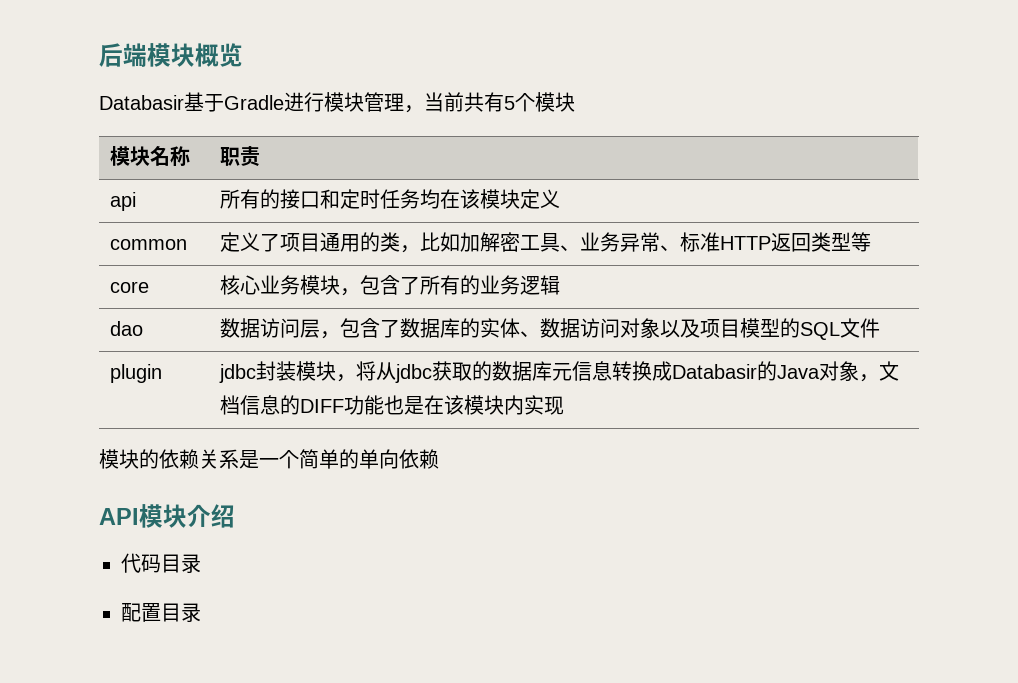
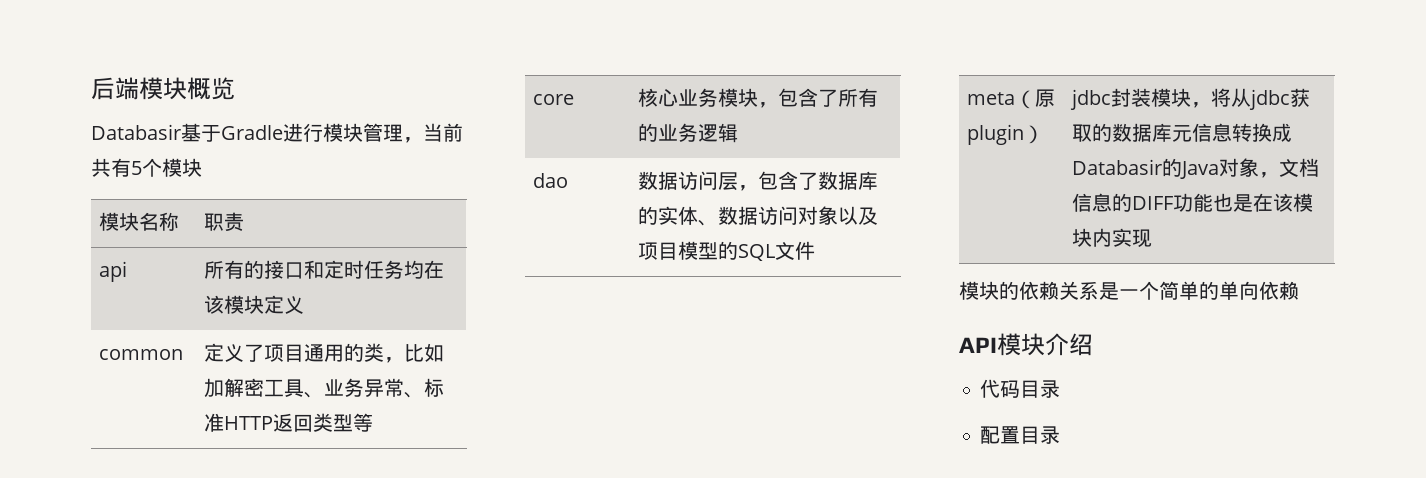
(880, 328) none -> [967,89,1056,109] meta（原
(162, 373) none -> [1024,125,1045,144] ）

